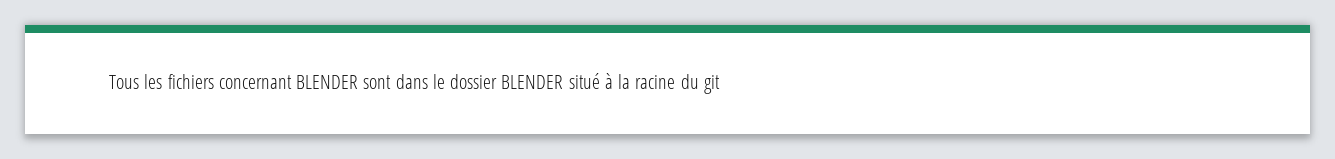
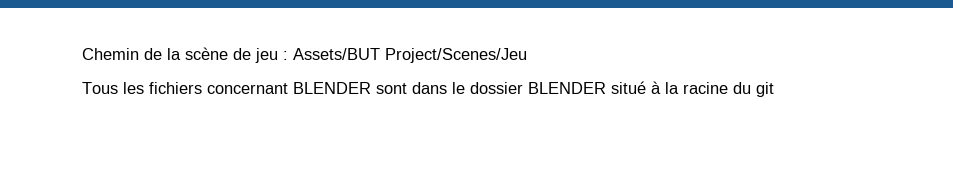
(109, 82) none -> [82,47,527,63] Chemin de la scène de jeu : Assets/BUT Project/Scenes/Jeu //

